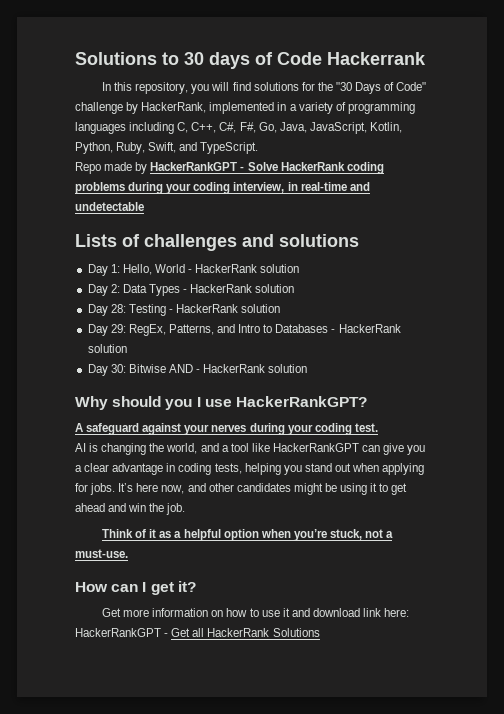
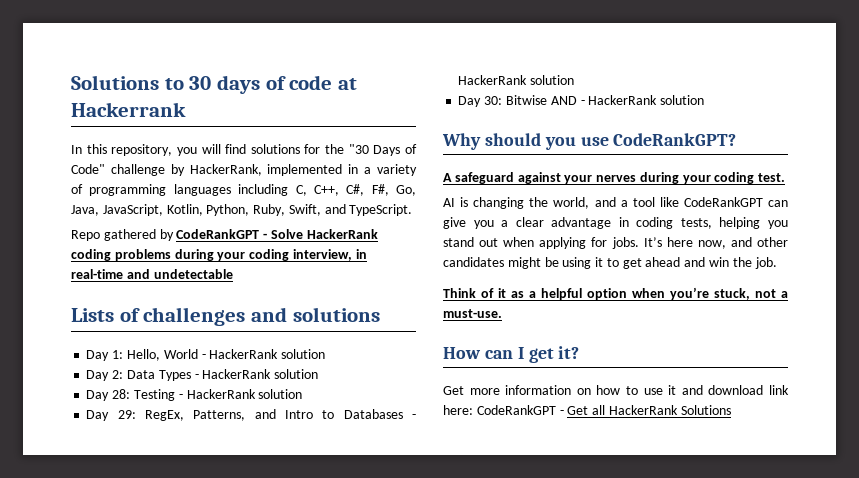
[277,52,322,65] Code -> [289,75,358,90] code at
[104,162,238,174] made by HackerRankGPT -> [103,229,260,241] gathered by CodeRankGPT
[196,396,367,407] I use HackerRankGPT? -> [580,133,737,146] use CodeRankGPT?
[272,443,359,452] HackerRankGPT -> [683,197,763,207] CodeRankGPT
[75,628,161,637] HackerRankGPT -> [476,405,556,415] CodeRankGPT

